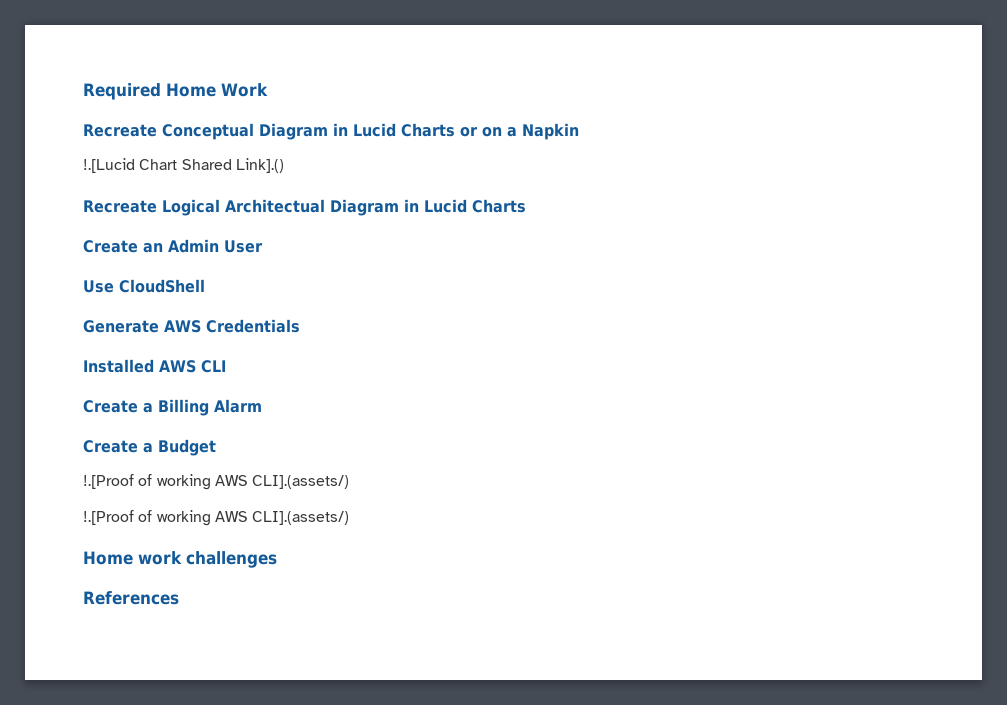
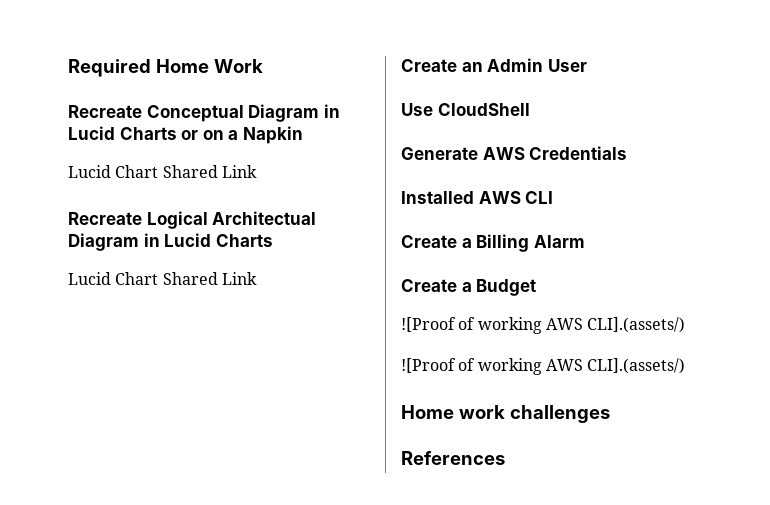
[83,158,284,173] !.[Lucid Chart Shared Link].() -> [68,165,257,178] Lucid Chart Shared Link
(526, 206) none -> [68,272,257,285] // Lucid Chart Shared Link
[83,474,350,490] [83,510,134,525] !.[Proof of working AWS CLI].(assets/) // !.[Proof -> [401,317,686,334] [401,358,456,373] ![Proof of working AWS CLI].(assets/) // ![Proof

